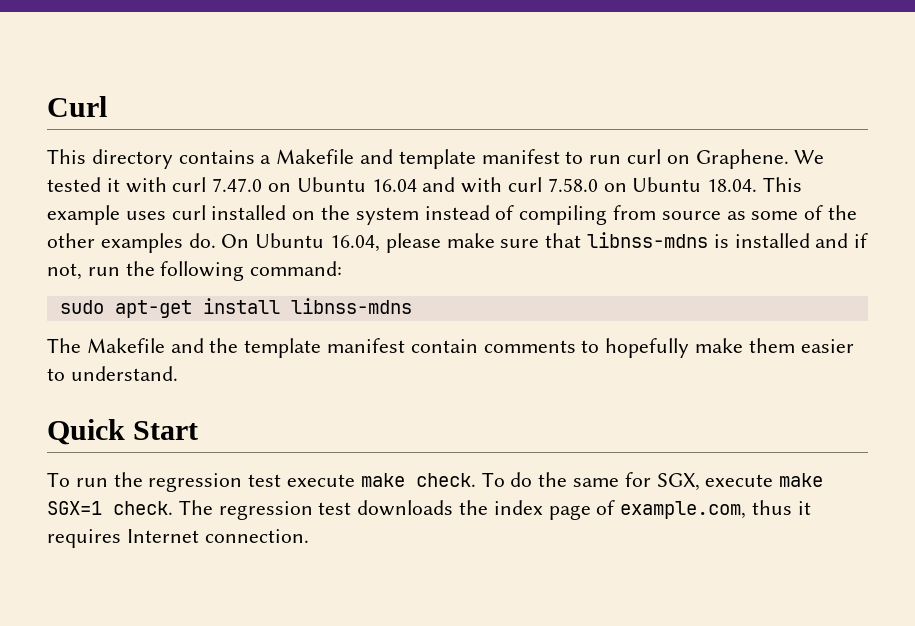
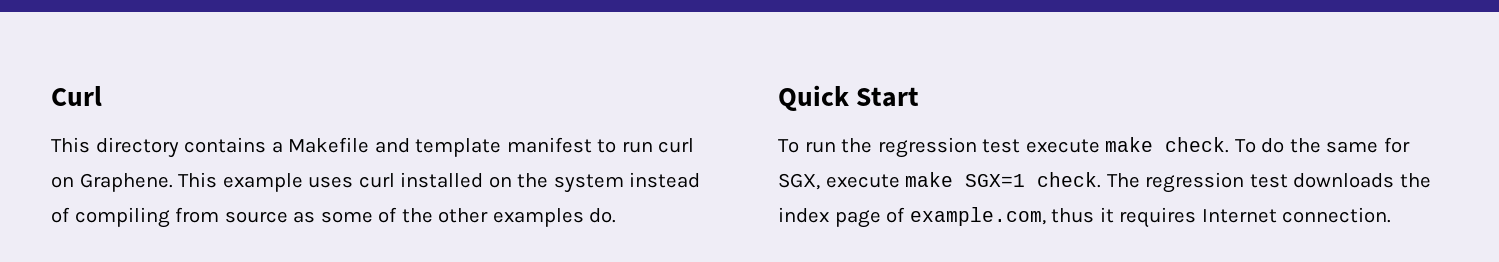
[794,150,825,164] [47,177,758,193] We tested it with curl 7.47.0 on Ubuntu 16.04 and with curl 7.58.0 on Ubuntu 18.04. -> (173, 182) none
[221,232,869,253] [47,261,343,281] [59,298,412,318] [47,338,854,358] [47,366,178,381] On Ubuntu 16.04, please make sure that libnss-mdns is installed and if not, run the following command: // sudo apt-get install libnss-mdns // The Makefile and the template manifest contain comments to hopefully make them easier to understand. -> (617, 215) none

